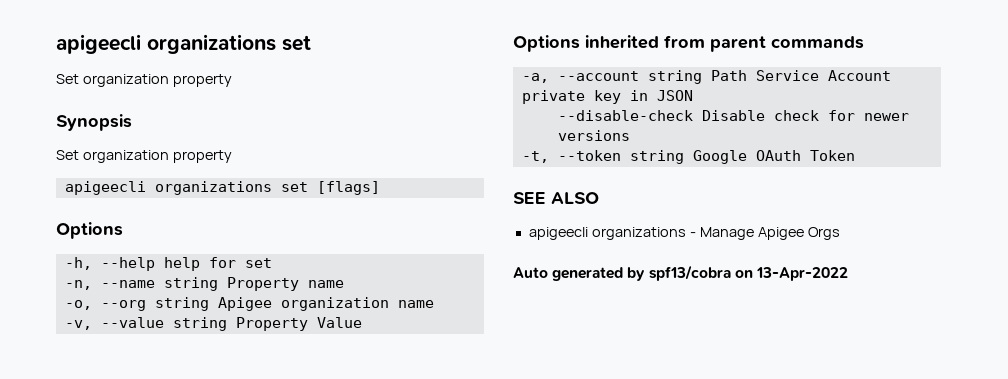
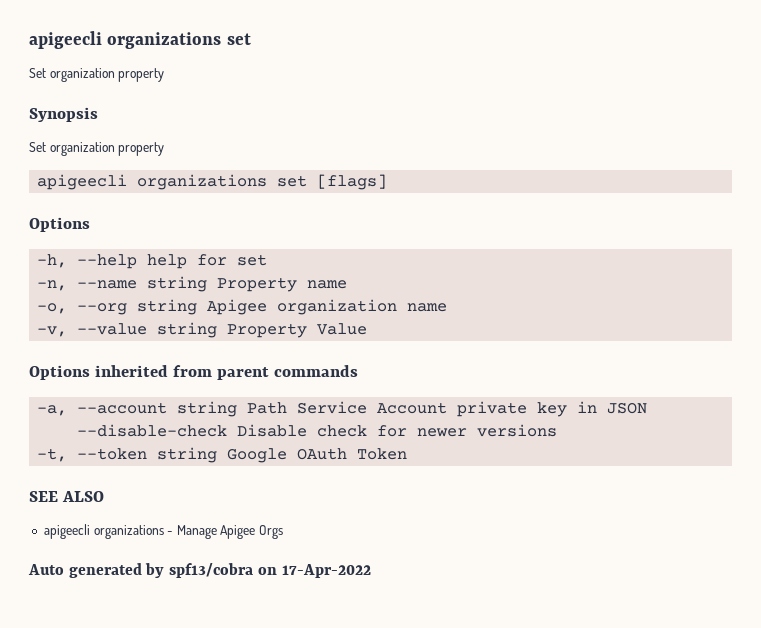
[755,267,848,281] 13-Apr-2022 -> [281,564,371,578] 17-Apr-2022

